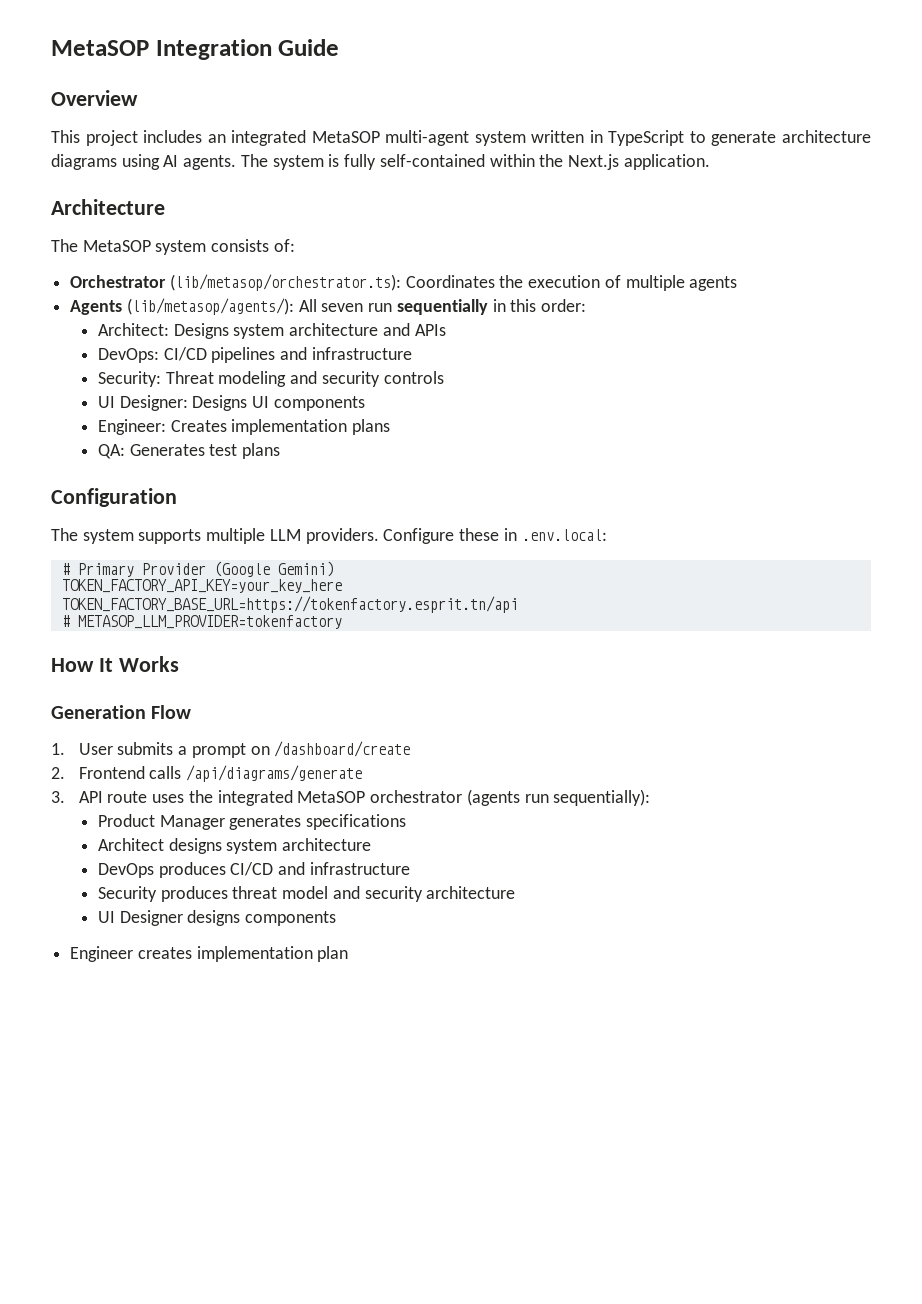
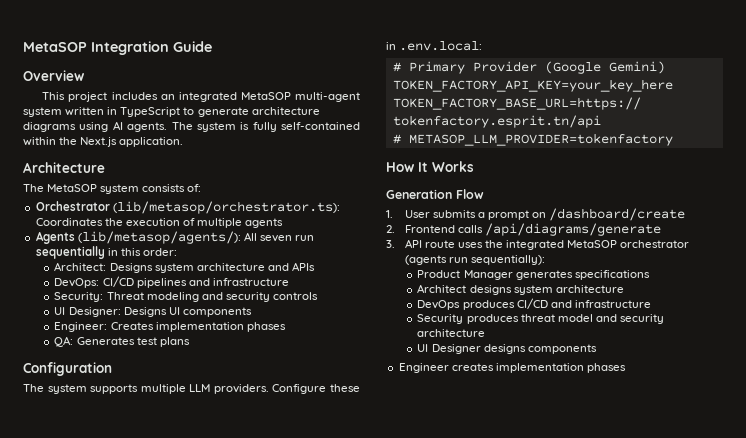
[352,419,391,435] plans -> [246,322,286,332] phases
[317,946,349,962] plan -> [586,363,626,373] phases

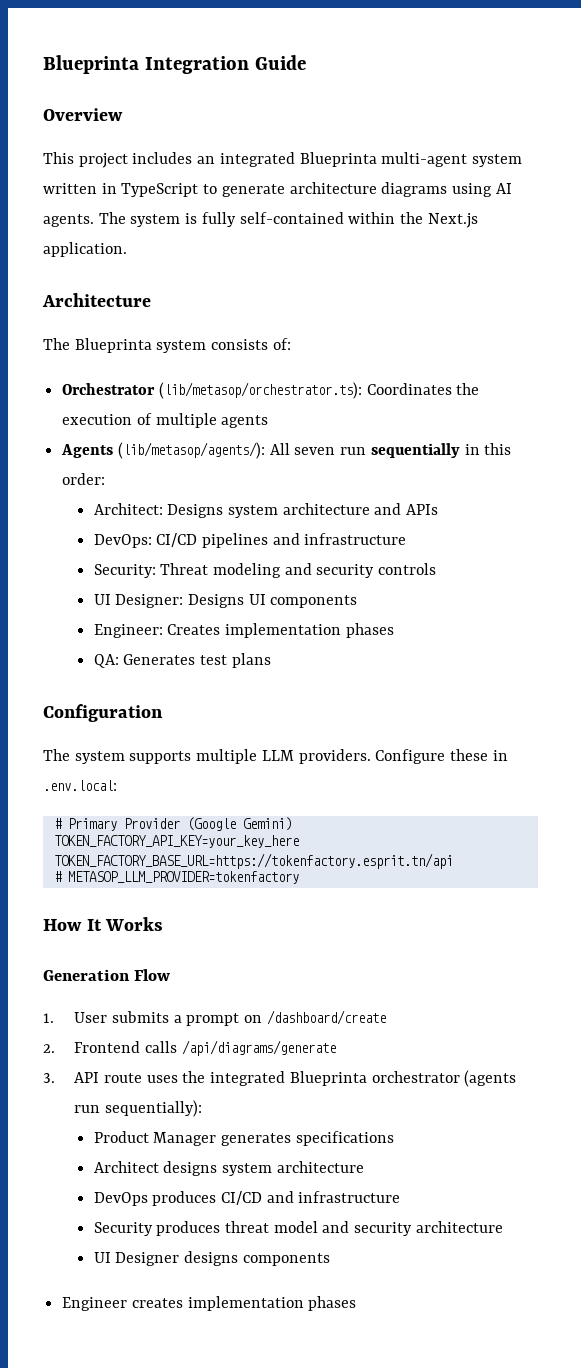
[23,42,87,52] MetaSOP -> [43,55,139,74] Blueprinta
[240,92,291,100] MetaSOP -> [299,152,377,167] Blueprinta
[47,184,98,192] MetaSOP -> [74,338,152,353] Blueprinta
[567,240,618,248] MetaSOP -> [289,1071,367,1086] Blueprinta

